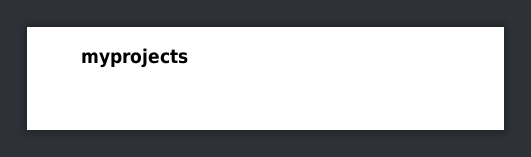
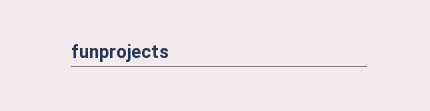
[81,48,188,68] myprojects -> [71,44,169,62] funprojects

